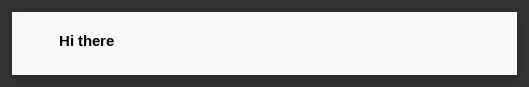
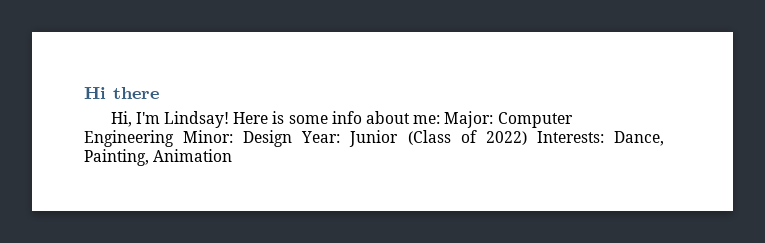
(115, 40) none -> [110,111,573,128] [84,130,665,147] [84,149,233,166] // Hi, I'm Lindsay! Here is some info about me: Major: Computer Engineering Minor: Design Year: Junior (Class of 2022) Interests: Dance, Painting, Animation

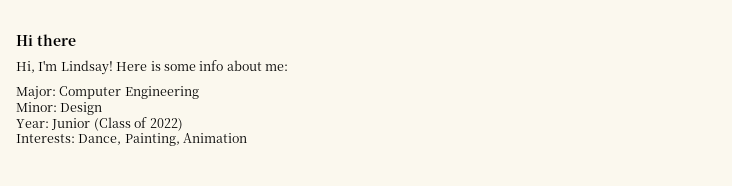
(441, 119) none -> (288, 67) //
(174, 138) none -> (199, 92) //
(293, 138) none -> (103, 108) //
(527, 138) none -> (183, 124) //

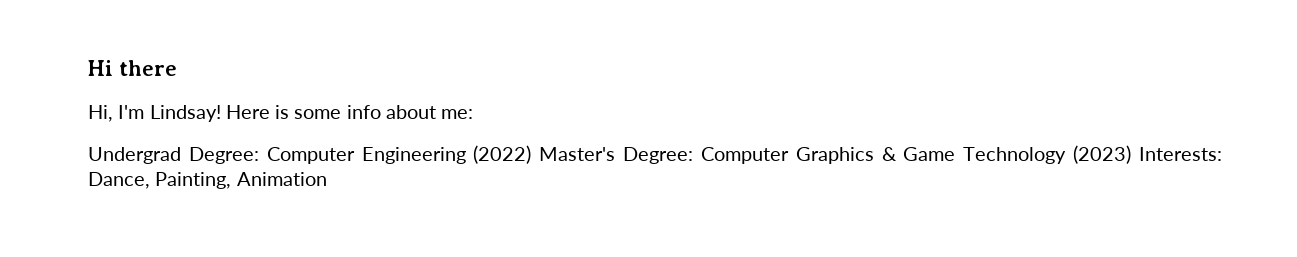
[16,86,56,100] Major: -> [88,147,259,164] Undergrad Degree:
[16,102,103,115] [16,117,183,131] // Minor: Design // Year: Junior (Class of 2022) // -> [473,145,1132,164] (2022) Master's Degree: Computer Graphics & Game Technology (2023)

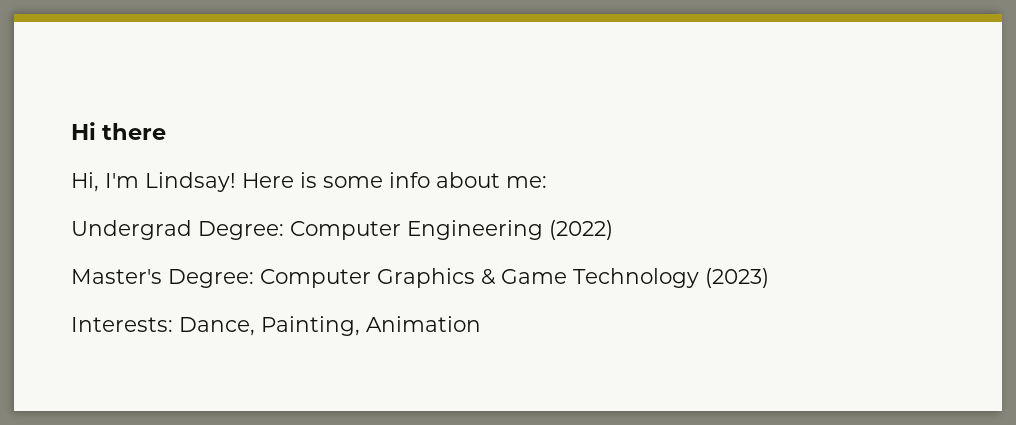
(532, 154) none -> (613, 230) //
(1132, 154) none -> (769, 278) //

